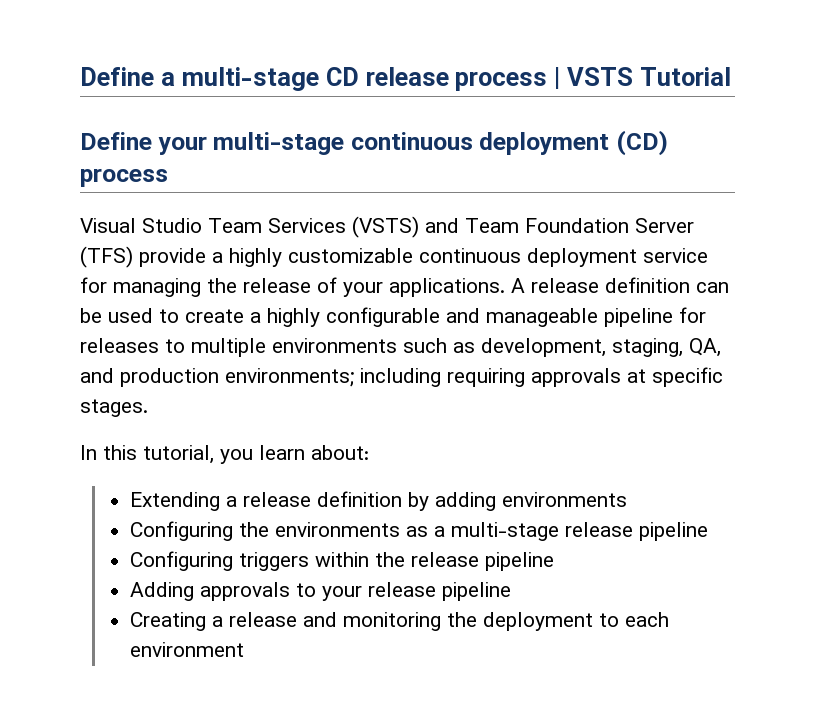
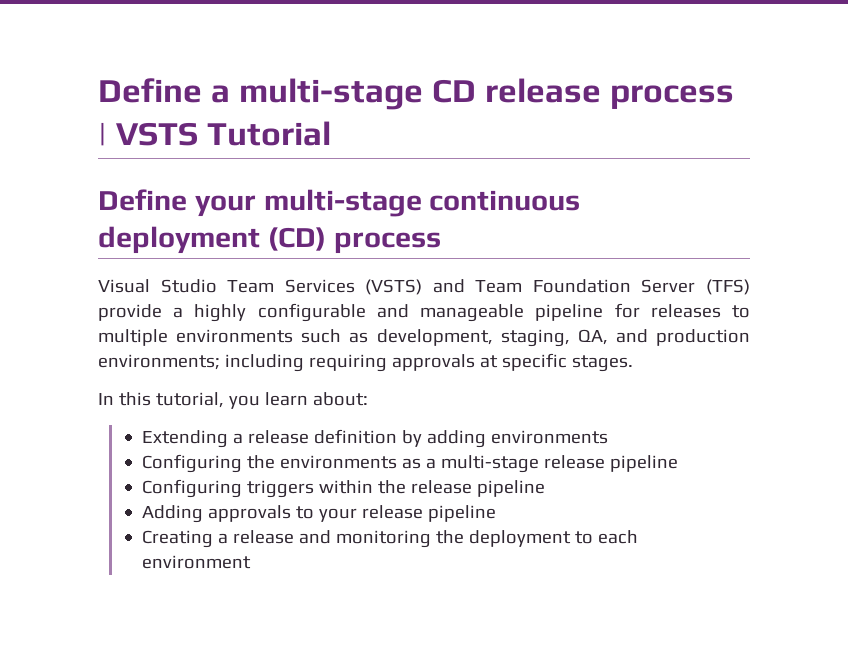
[288,248,708,267] [80,277,729,297] [80,308,320,327] customizable continuous deployment service for managing the release of your applications. A release definition can be used to create a highly -> (247, 313) none

